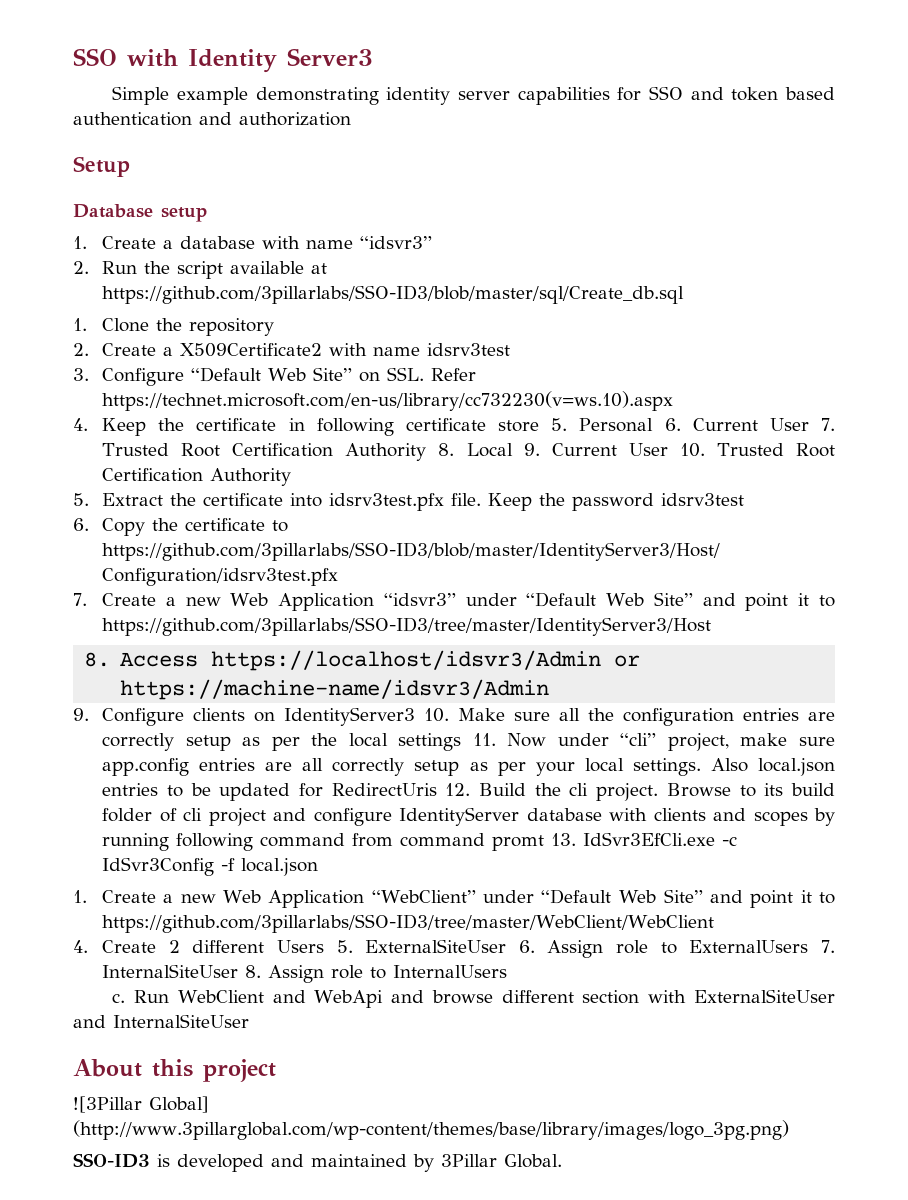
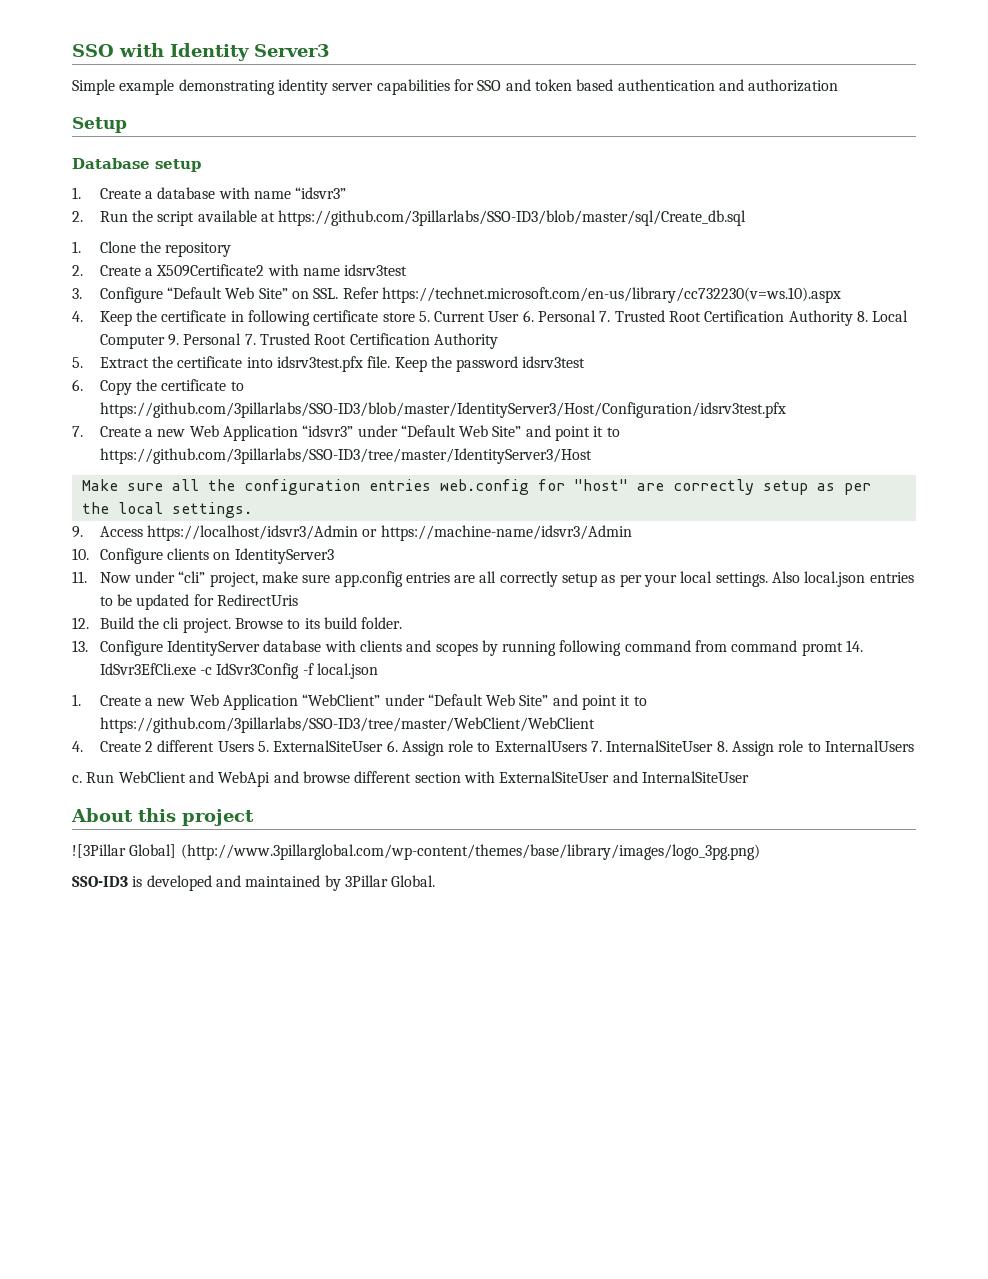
[579,418,809,432] Personal 6. Current User -> [434,310,597,322] Current User 6. Personal
[523,443,705,457] 9. Current User 10. -> [99,333,256,349] Computer 9. Personal 7.
[84,652,111,667] 8. -> [81,479,871,495] [81,502,252,518] [72,526,83,538] Make sure all the configuration entries web.config for "host" are correctly setup as per the local settings. // 9.
[73,708,89,721] 9. -> [72,548,89,560] 10.
[424,708,835,726] [102,733,462,751] 10. Make sure all the configuration entries are correctly setup as per the local settings -> (334, 556) //
(437, 789) none -> (298, 600) //
[102,808,392,826] folder of cli project and configure -> [361,617,403,629] [72,640,163,656] folder. // 13. Configure
[551,833,577,846] 13. -> [846,640,864,652] 14.

